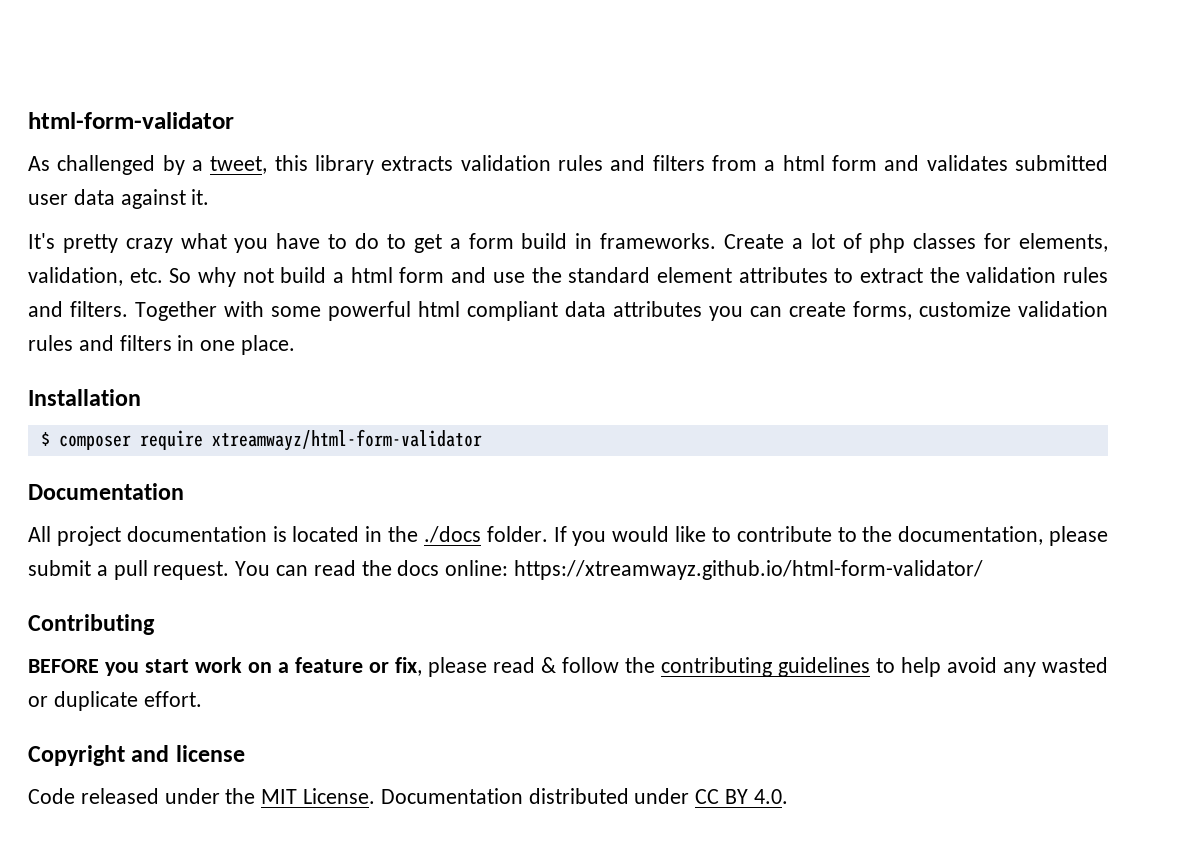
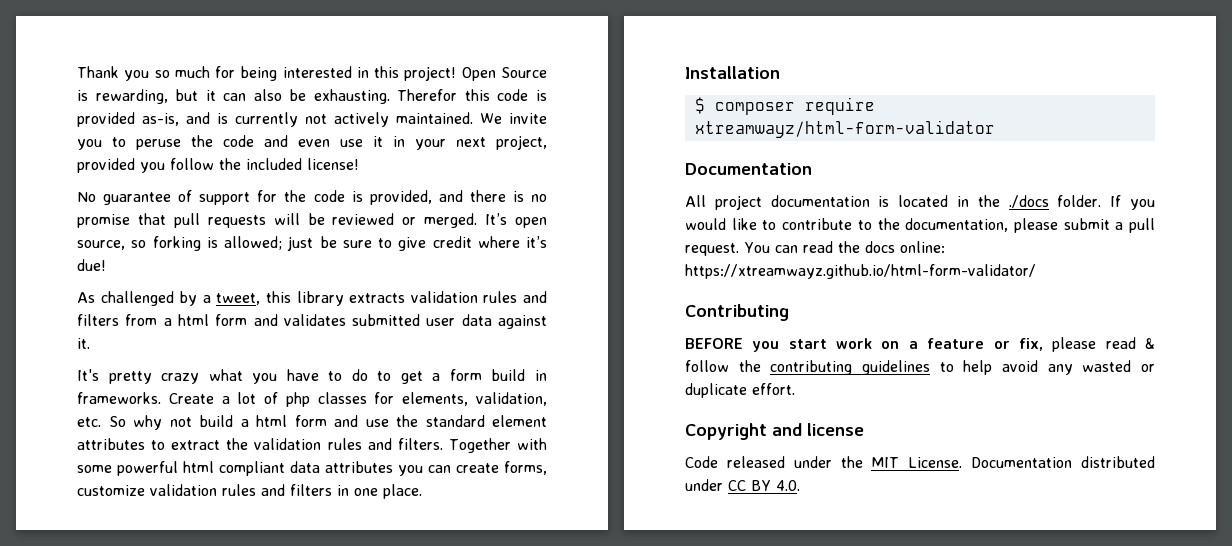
[28,112,234,129] html-form-validator -> [77,66,547,81] [77,89,547,104] [77,112,547,127] [77,135,547,150] [77,158,359,173] [77,190,547,205] [77,213,547,228] [77,236,547,251] [77,259,106,271] Thank you so much for being interested in this project! Open Source is rewarding, but it can also be exhausting. Therefor this code is provided as-is, and is currently not actively maintained. We invite you to peruse the code and even use it in your next project, provided you follow the included license! // No guarantee of support for the code is provided, and there is no promise that pull requests will be reviewed or merged. It’s open source, so forking is allowed; just be sure to give credit where it’s due!

